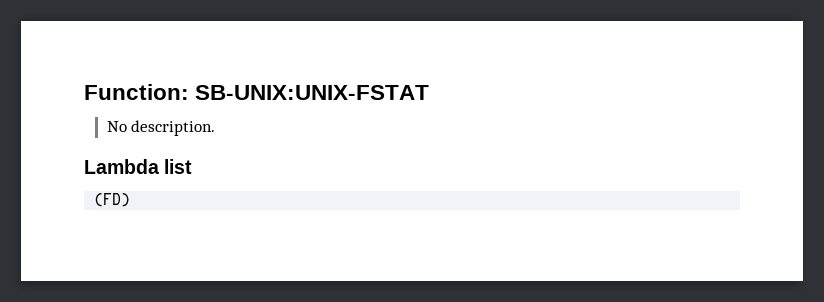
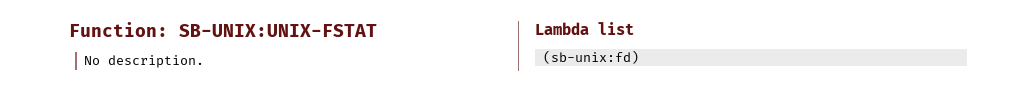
[94,193,131,207] (FD) -> [542,50,639,64] (sb-unix:fd)

